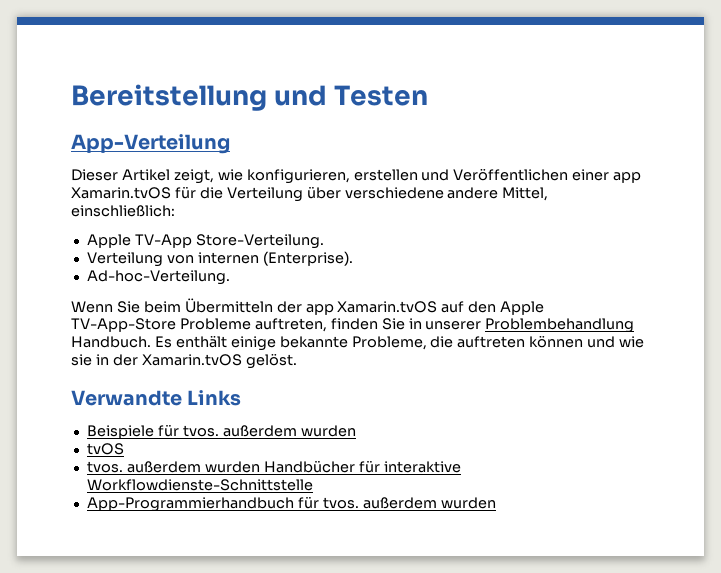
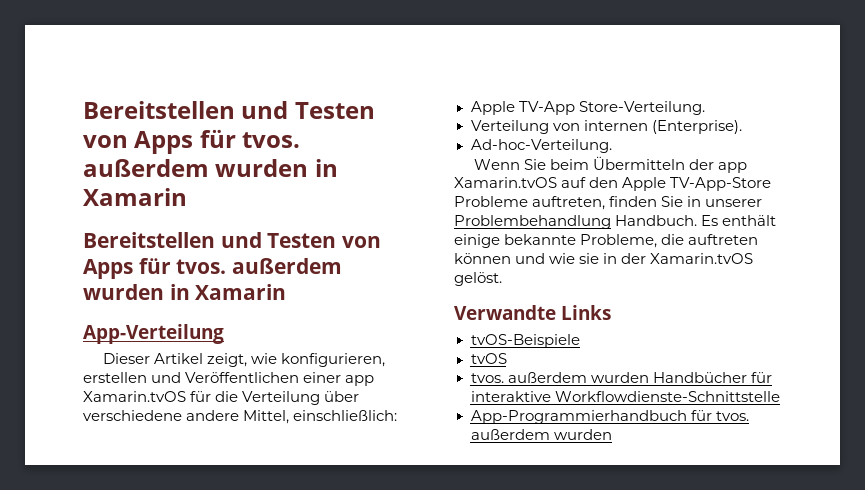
[71,84,429,111] Bereitstellung und Testen -> [83,101,375,119] [83,129,301,154] [83,159,338,177] [83,188,187,206] [83,232,381,248] [83,258,343,279] [83,284,287,300] Bereitstellen und Testen von Apps für tvos. außerdem wurden in Xamarin // Bereitstellen und Testen von Apps für tvos. außerdem wurden in Xamarin
[86,424,356,439] Beispiele für tvos. außerdem wurden -> [470,334,580,348] tvOS-Beispiele

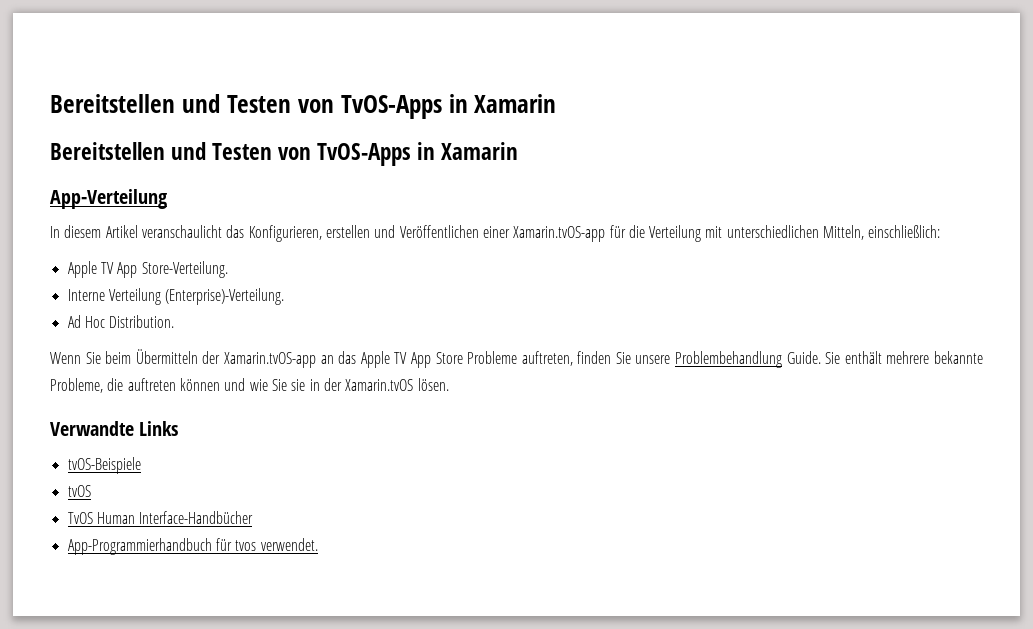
[83,101,375,119] [83,129,301,154] [83,159,309,177] Bereitstellen und Testen von Apps für tvos. außerdem wurden -> [50,94,442,119] Bereitstellen und Testen von TvOS-Apps
[83,258,343,279] [83,284,287,300] [83,324,224,344] [103,353,386,367] Apps für tvos. außerdem wurden in Xamarin // App-Verteilung // Dieser Artikel zeigt, wie konfigurieren, -> [317,142,519,166] [50,189,167,209] [50,225,322,242] TvOS-Apps in Xamarin // App-Verteilung // In diesem Artikel veranschaulicht das Konfigurieren,
[345,375,375,386] [83,391,186,402] app Xamarin.tvOS -> [513,226,606,242] Xamarin.tvOS-app
[324,391,360,402] [83,410,290,424] über verschiedene andere Mittel, -> [705,225,865,240] mit unterschiedlichen Mitteln,
[518,101,575,115] TV-App -> [100,262,138,278] TV App
[470,120,742,134] [470,139,612,153] Verteilung von internen (Enterprise). // Ad-hoc-Verteilung. -> [67,288,285,305] [67,315,175,328] Interne Verteilung (Enterprise)-Verteilung. // Ad Hoc Distribution.
[718,162,748,173] [454,177,772,191] [454,196,763,210] [454,215,777,229] [454,234,500,248] app Xamarin.tvOS auf den Apple TV-App-Store Probleme auftreten, finden Sie in unserer Problembehandlung Handbuch. Es enthält einige -> [223,351,930,368] Xamarin.tvOS-app an das Apple TV App Store Probleme auftreten, finden Sie unsere Problembehandlung Guide. Sie enthält mehrere
(576, 258) none -> [271,379,287,391] Sie
[454,272,502,286] gelöst. -> [417,378,449,391] lösen.
[470,372,772,383] [470,391,780,402] tvos. außerdem wurden Handbücher für interaktive Workflowdienste-Schnittstelle -> [67,511,254,524] TvOS Human Interface-Handbücher
[715,411,749,421] [470,429,612,440] tvos. außerdem wurden -> [235,538,318,551] tvos verwendet.

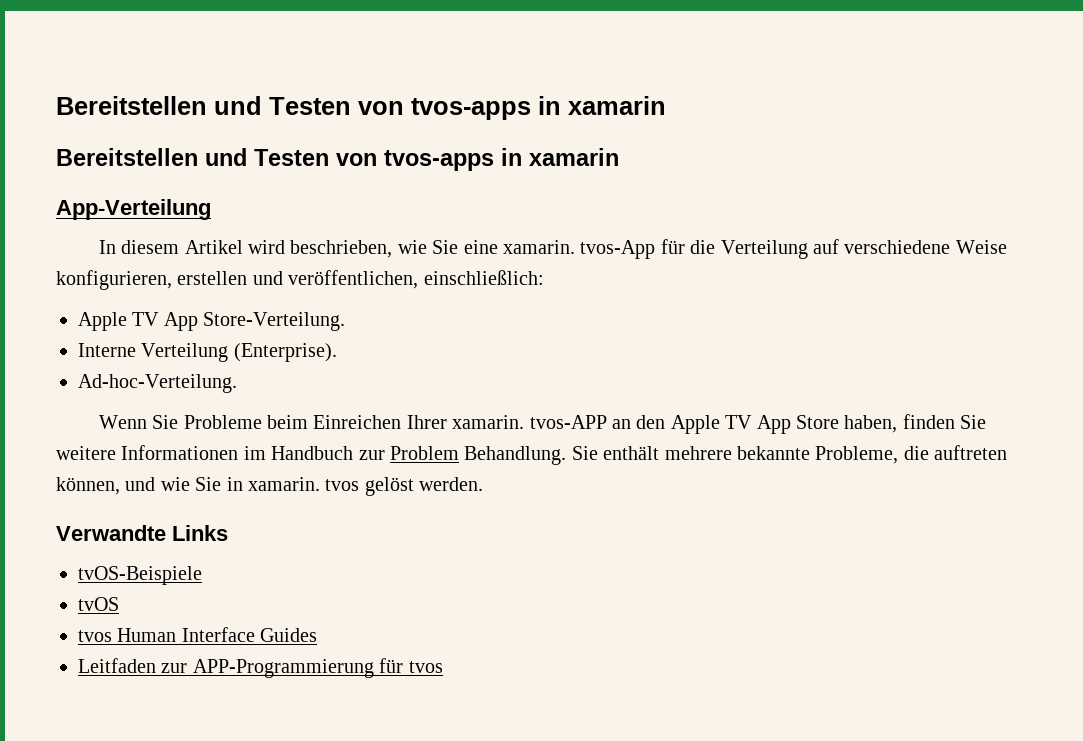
[50,94,557,119] [50,142,519,166] Bereitstellen und Testen von TvOS-Apps in Xamarin // Bereitstellen und Testen von TvOS-Apps in Xamarin -> [56,96,666,120] [56,148,619,171] Bereitstellen und Testen von tvos-apps in xamarin // Bereitstellen und Testen von tvos-apps in xamarin
[141,225,865,242] veranschaulicht das Konfigurieren, erstellen und Veröffentlichen einer Xamarin.tvOS-app für die Verteilung mit unterschiedlichen Mitteln, -> [248,239,1007,259] [56,270,419,290] wird beschrieben, wie Sie eine xamarin. tvos-App für die Verteilung auf verschiedene Weise konfigurieren, erstellen und veröffentlichen,
[165,288,285,305] [67,315,175,328] [50,349,821,368] (Enterprise)-Verteilung. // Ad Hoc Distribution. // Wenn Sie beim Übermitteln der Xamarin.tvOS-app an das Apple TV App Store Probleme auftreten, finden Sie unsere Problembehandlung Guide. -> [233,343,337,362] [78,374,237,393] [98,414,987,434] [56,445,567,465] (Enterprise). // Ad-hoc-Verteilung. // Wenn Sie Probleme beim Einreichen Ihrer xamarin. tvos-APP an den Apple TV App Store haben, finden Sie weitere Informationen im Handbuch zur Problem Behandlung.
[179,378,220,391] können -> [56,477,120,495] können,
[291,378,449,391] sie in der Xamarin.tvOS lösen. -> [226,477,484,496] in xamarin. tvos gelöst werden.
[67,511,254,524] [67,538,212,555] TvOS Human Interface-Handbücher // App-Programmierhandbuch -> [78,627,318,642] [78,658,374,678] tvos Human Interface Guides // Leitfaden zur APP-Programmierung
[260,538,318,551] verwendet. -> (443, 667) none

